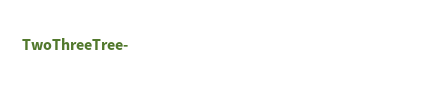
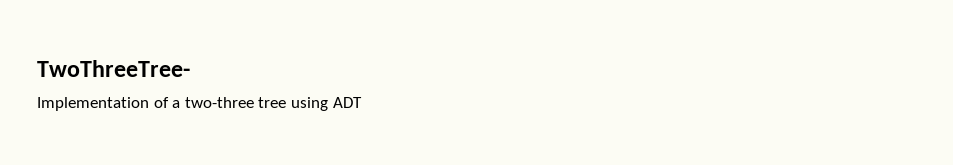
(128, 44) none -> [37,97,362,111] // Implementation of a two-three tree using ADT

